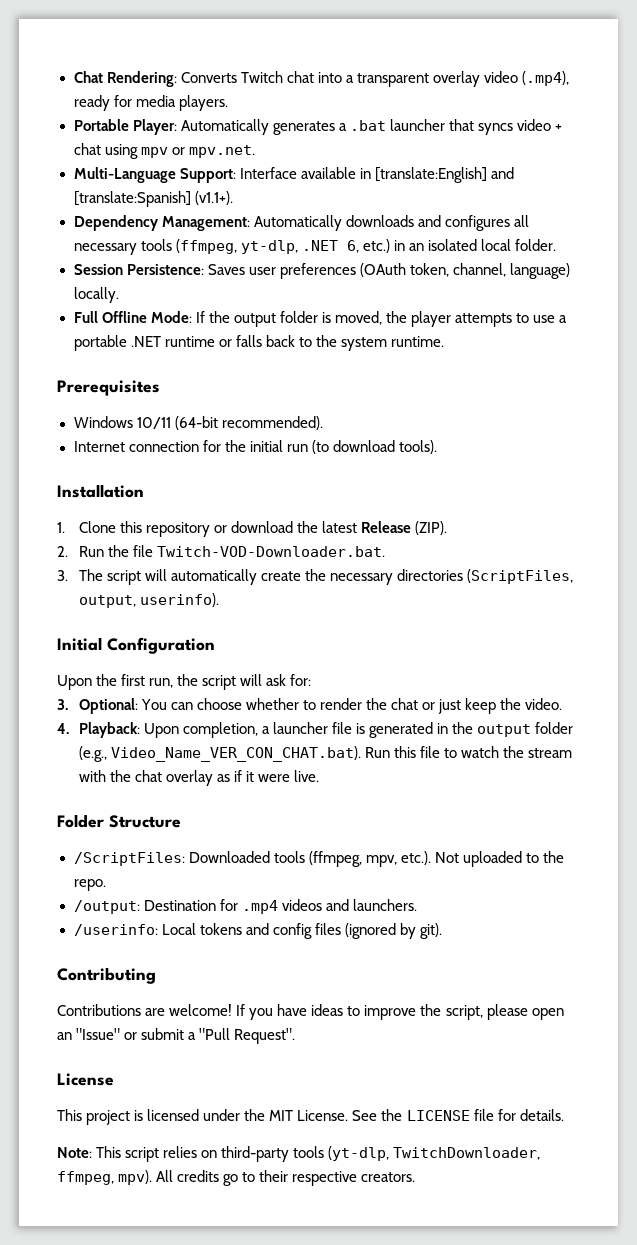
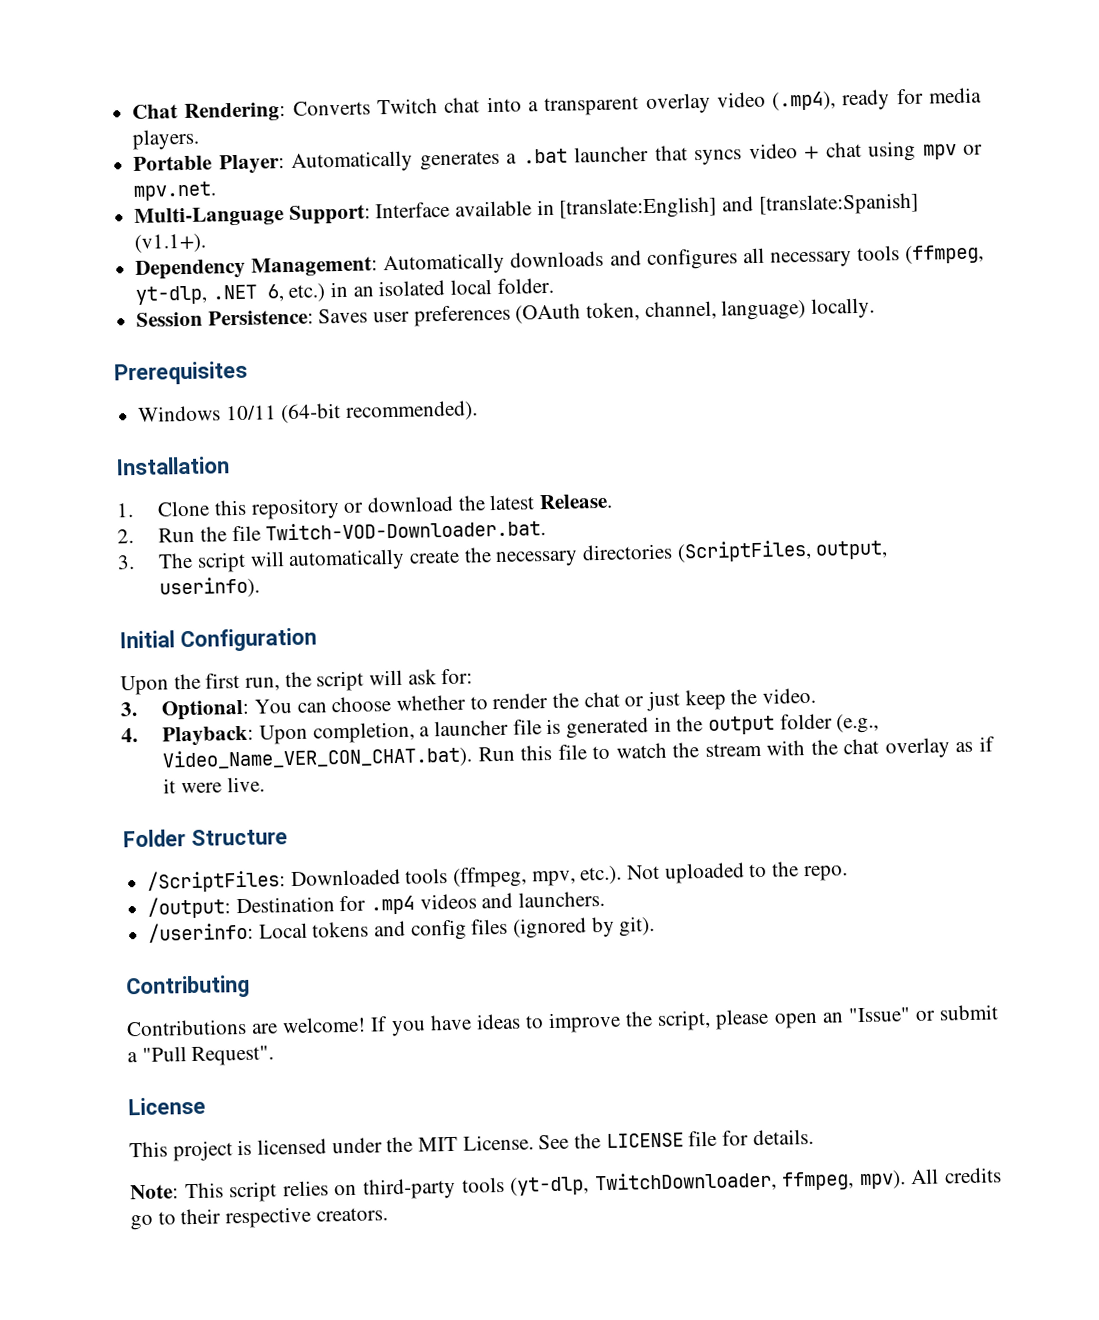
[73,311,568,327] [73,335,444,351] // Full Offline Mode: If the output folder is moved, the player attempts to use a portable .NET runtime or falls back to the system runtime. -> (876, 308) none
[73,440,437,454] // Internet connection for the initial run (to download tools). -> (479, 411) none
[360,521,447,535] Release (ZIP). -> [538,493,613,510] Release.

